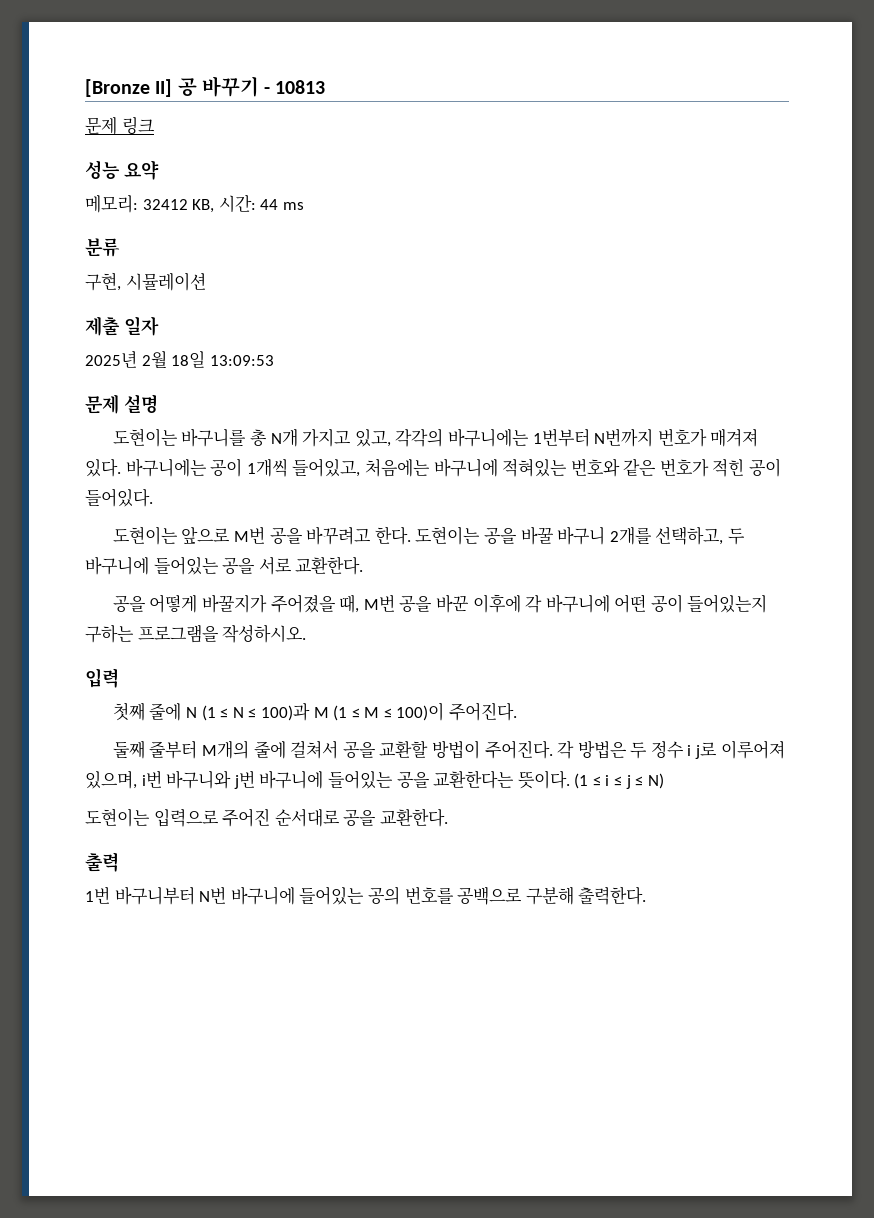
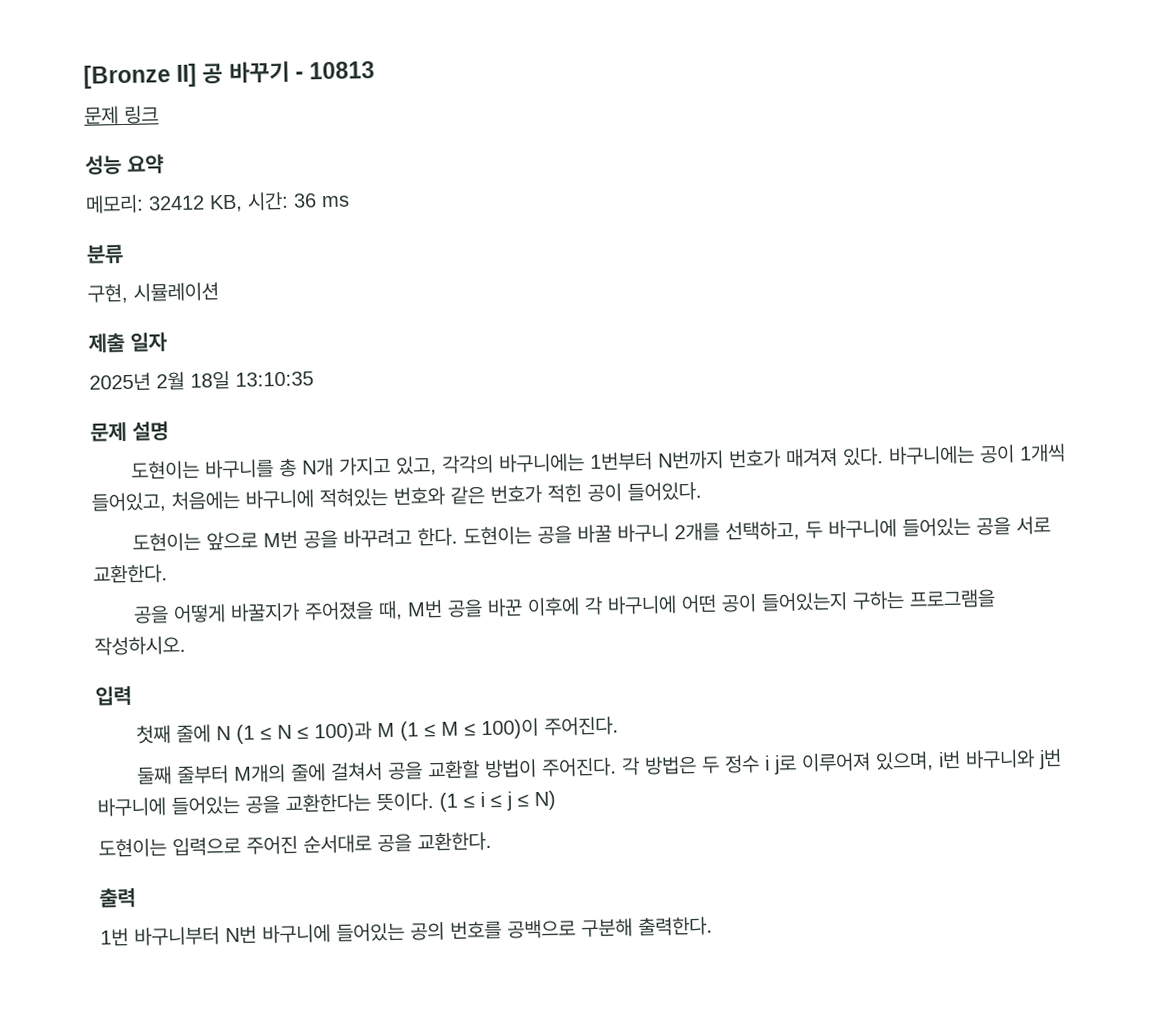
[260,199,279,210] 44 -> [293,193,317,208] 36
[209,355,274,366] 13:09:53 -> [235,371,314,387] 13:10:35

